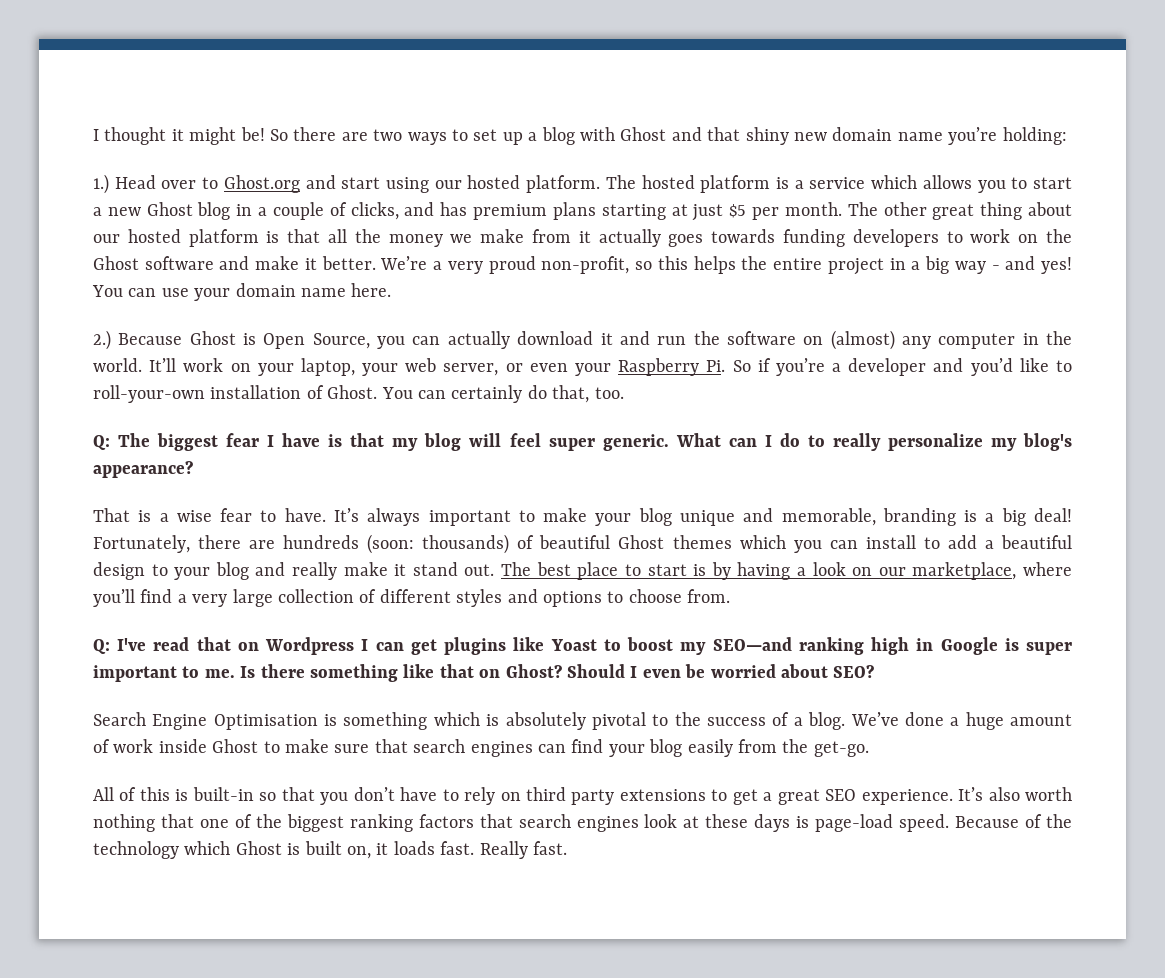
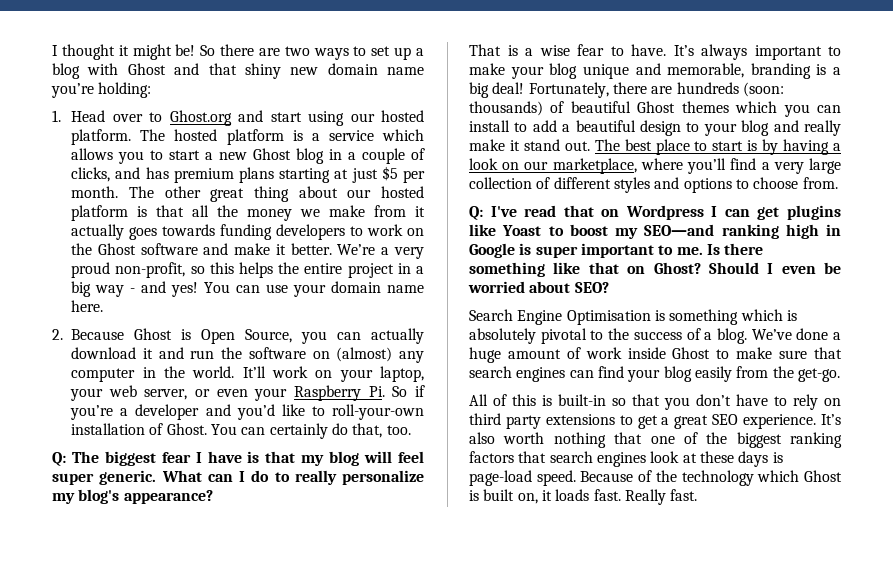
[93,174,109,194] 1.) -> [52,110,61,122] 1.
[93,330,111,350] 2.) -> [52,329,63,340] 2.

